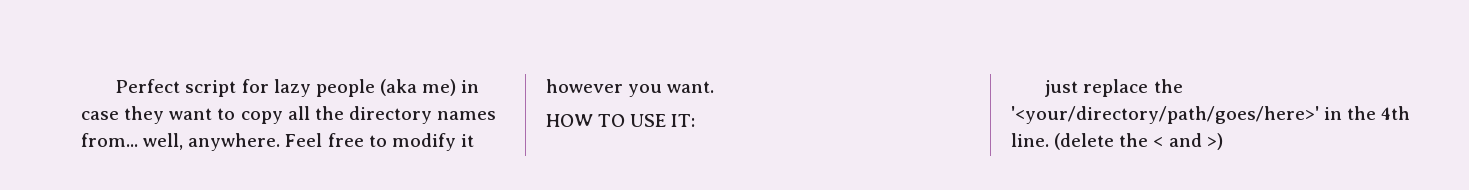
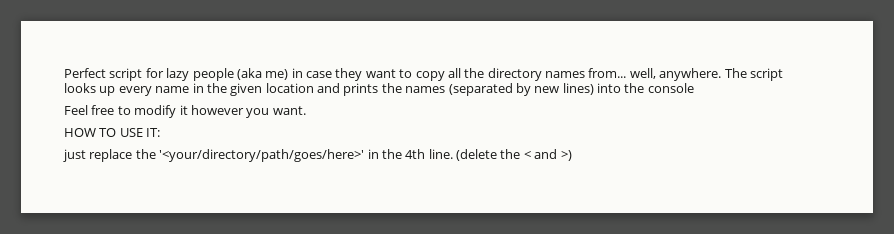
(281, 142) none -> [724,68,783,81] [64,83,694,96] The script looks up every name in the given location and prints the names (separated by new lines) into the console //

